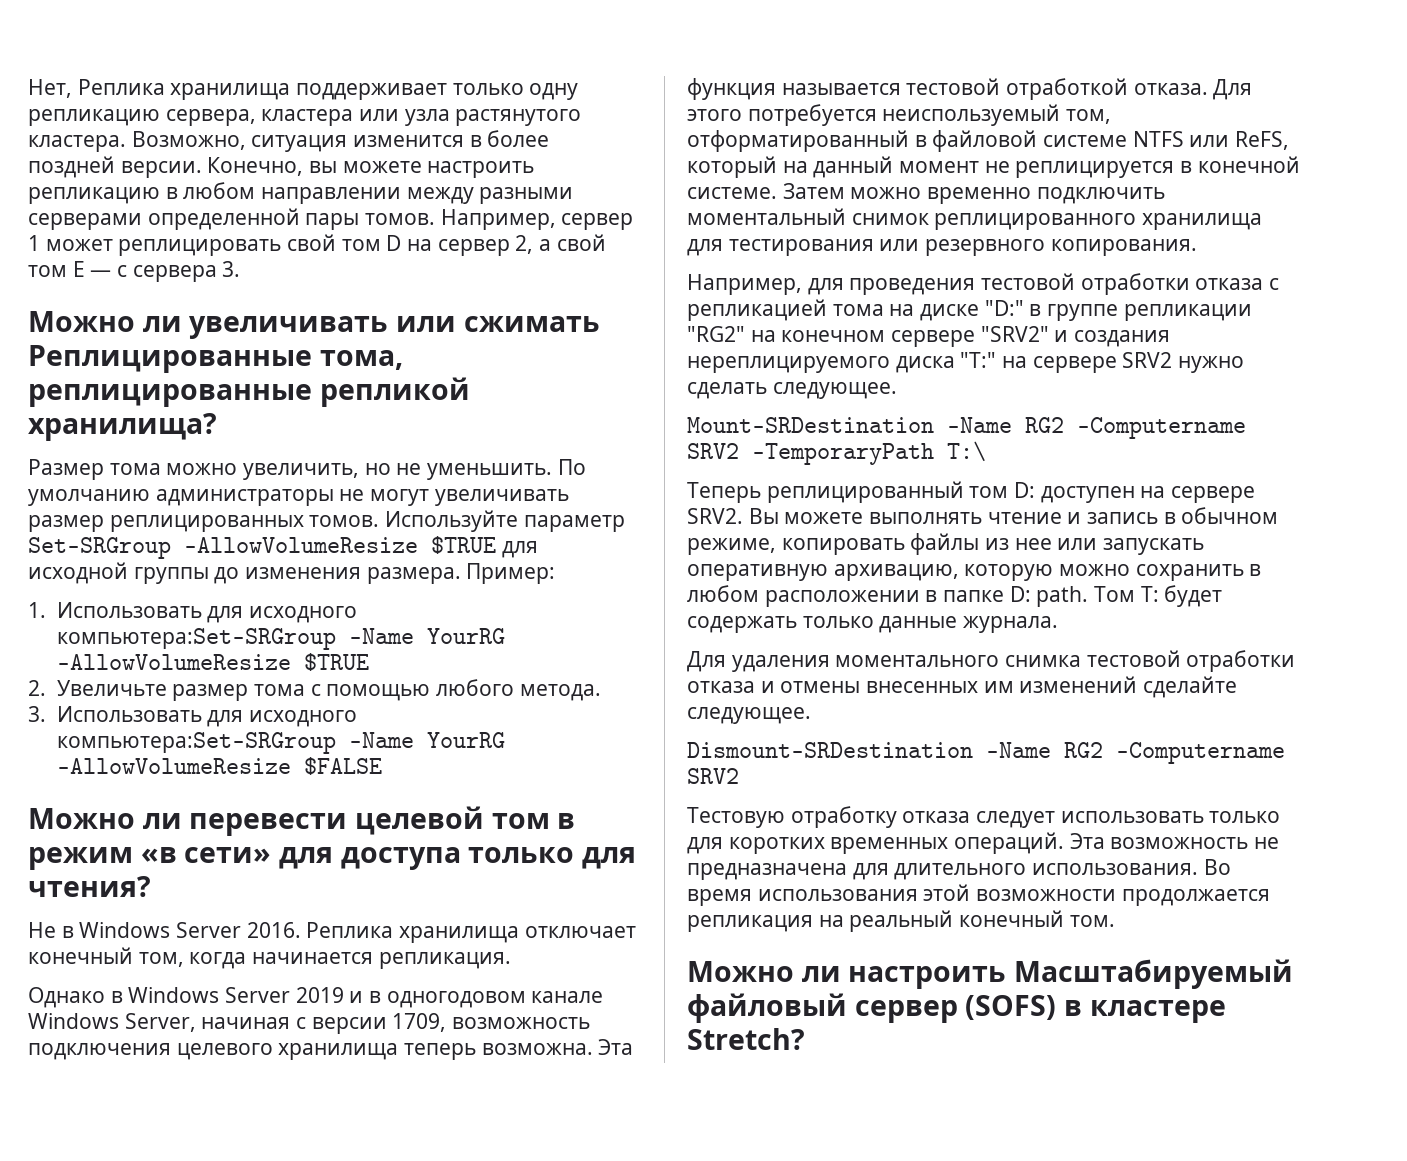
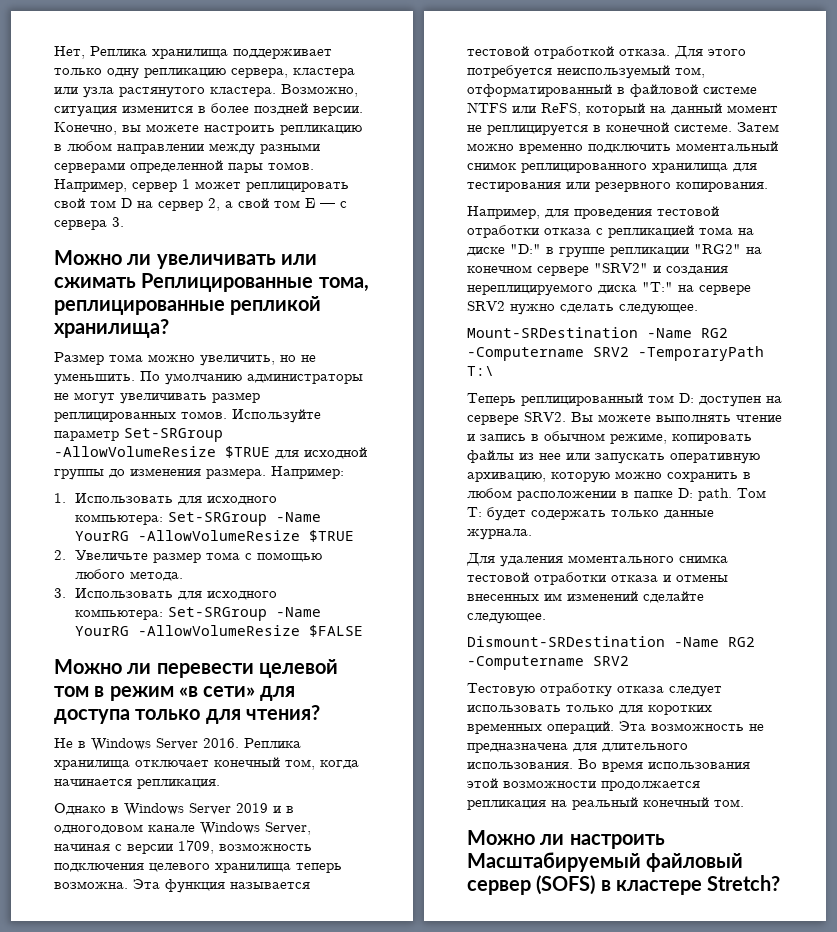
[466,563,556,584] Пример: -> [271,466,344,479] Например:
[56,628,336,650] компьютера:Set-SRGroup -> [75,512,268,526] компьютера: Set-SRGroup
[56,732,336,754] компьютера:Set-SRGroup -> [75,607,268,621] компьютера: Set-SRGroup

